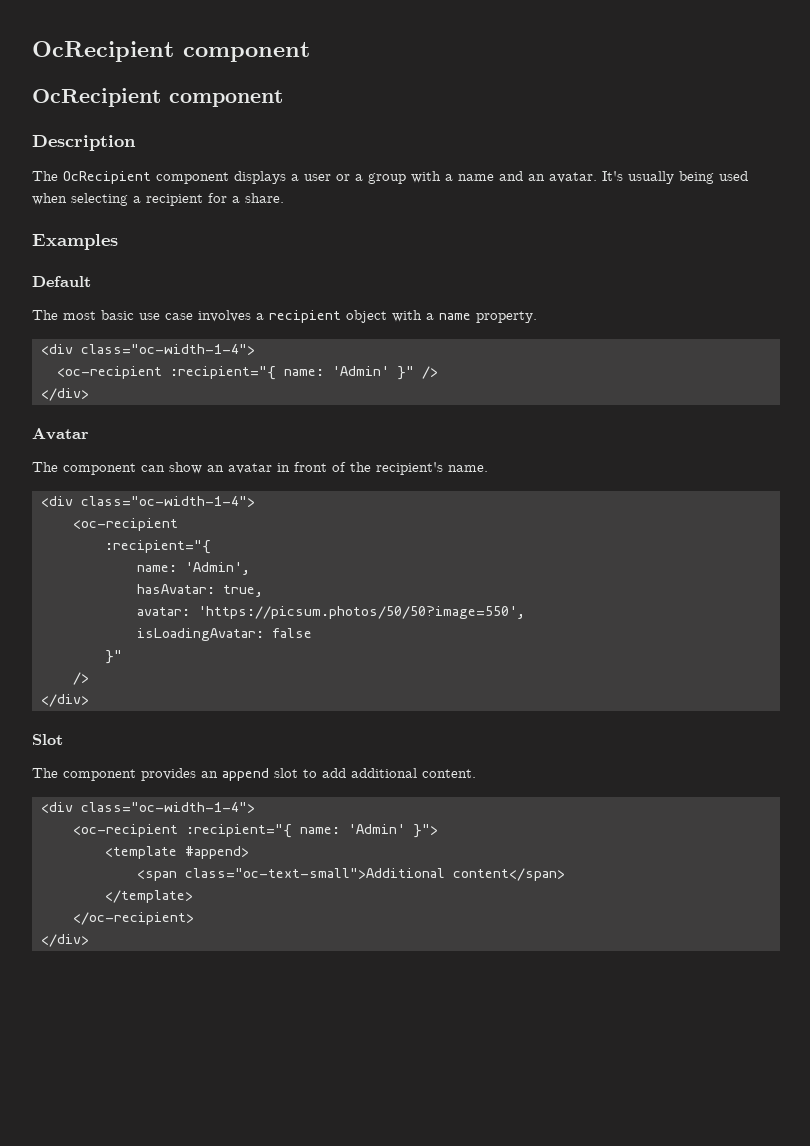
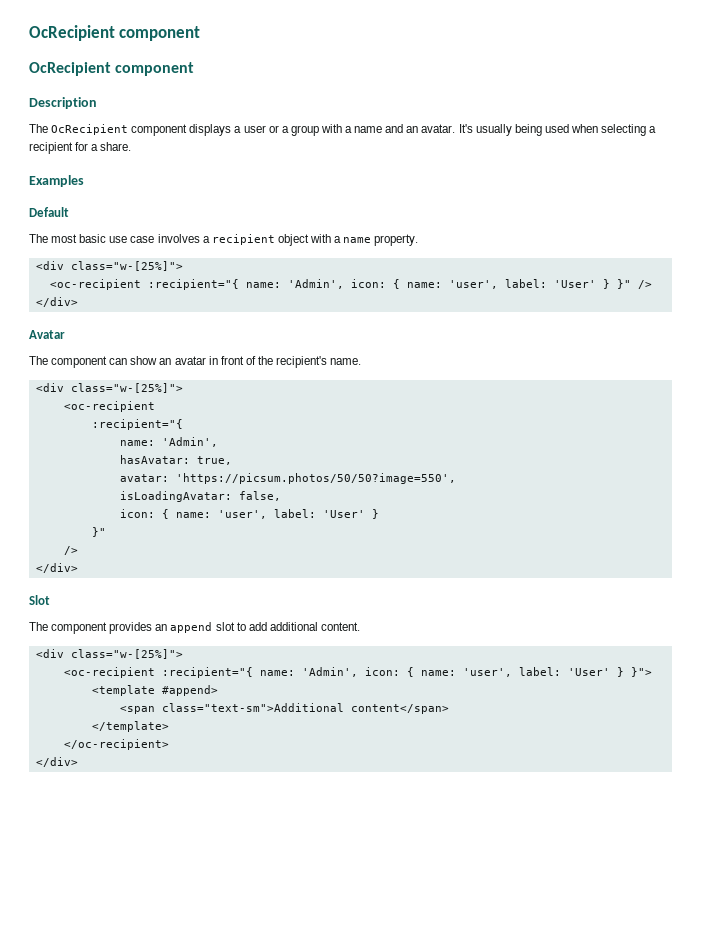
[80,344,255,355] [56,366,389,380] class="oc-width-1-4"> // <oc-recipient :recipient="{ name: 'Admin' -> [70,261,183,271] [49,279,610,290] class="w-[25%]"> // <oc-recipient :recipient="{ name: 'Admin', icon: { name: 'user', label: 'User' }
[80,496,255,507] class="oc-width-1-4"> -> [70,383,183,393] class="w-[25%]">
[271,628,312,638] false -> [238,491,281,501] [119,509,379,519] false, // icon: { name: 'user', label: 'User' }
[80,802,255,813] [72,824,405,838] class="oc-width-1-4"> // <oc-recipient :recipient="{ name: 'Admin' -> [70,649,183,659] [63,667,624,678] class="w-[25%]"> // <oc-recipient :recipient="{ name: 'Admin', icon: { name: 'user', label: 'User' }
[184,868,445,879] class="oc-text-small">Additional -> [161,703,344,712] class="text-sm">Additional

